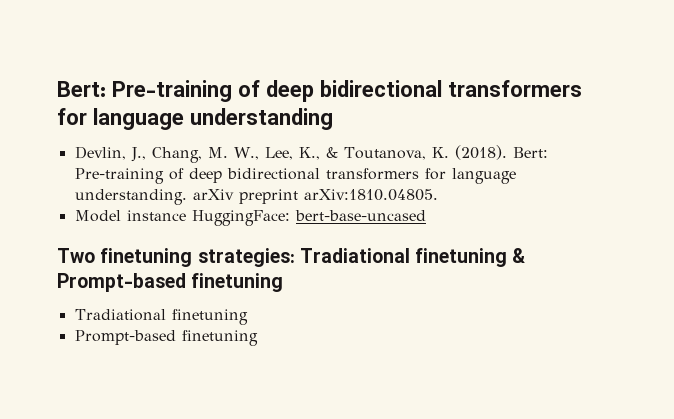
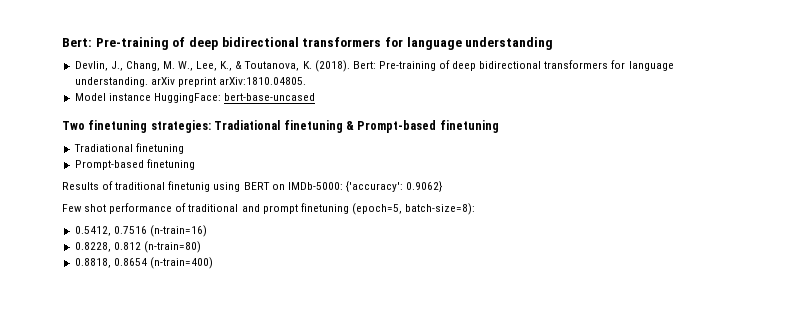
(258, 338) none -> [62,181,442,192] [62,203,475,215] [74,225,207,237] [74,241,201,253] [74,257,213,269] // Results of traditional finetunig using BERT on IMDb-5000: {'accuracy': 0.9062} // Few shot performance of traditional and prompt finetuning (epoch=5, batch-size=8): // 0.5412, 0.7516 (n-train=16) // 0.8228, 0.812 (n-train=80) // 0.8818, 0.8654 (n-train=400)

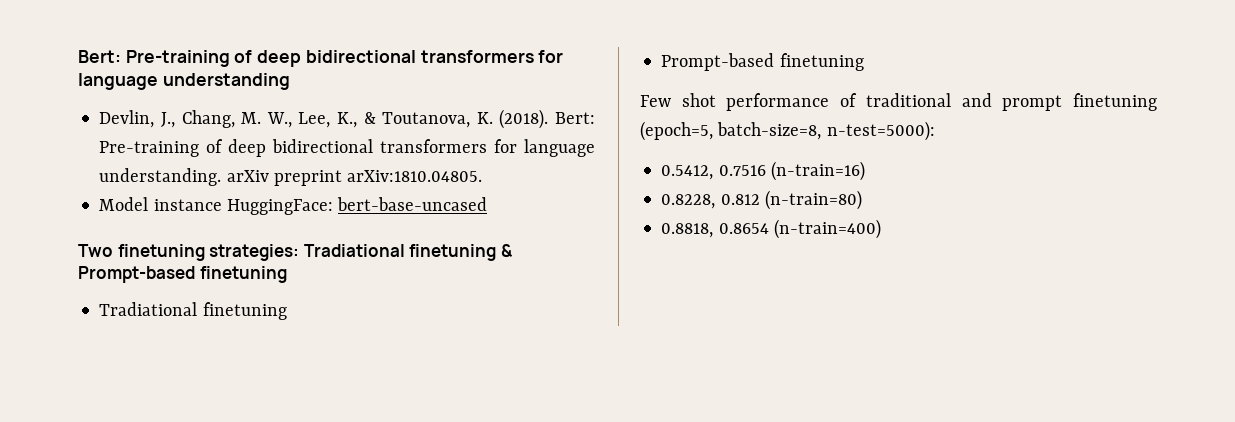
[62,181,442,192] // Results of traditional finetunig using BERT on IMDb-5000: {'accuracy': 0.9062} -> (864, 62) none
[404,203,475,215] batch-size=8): -> [717,121,935,141] batch-size=8, n-test=5000):

